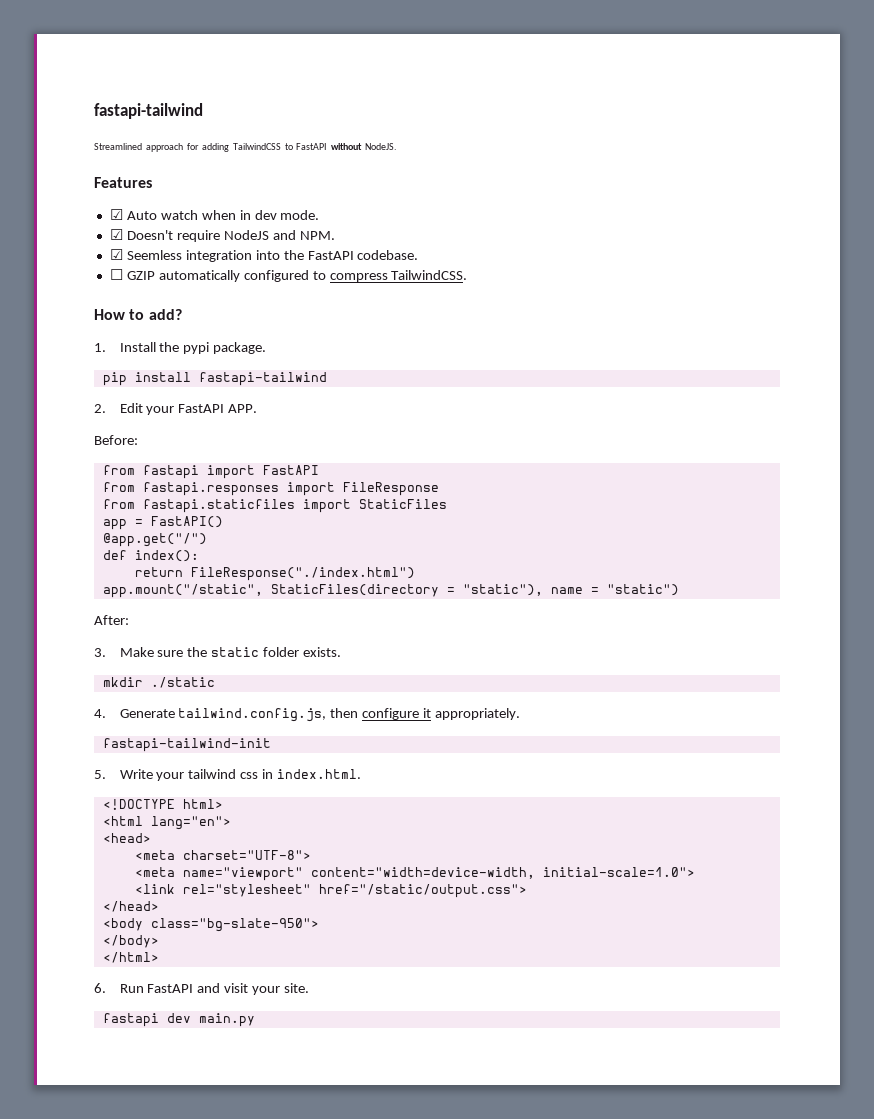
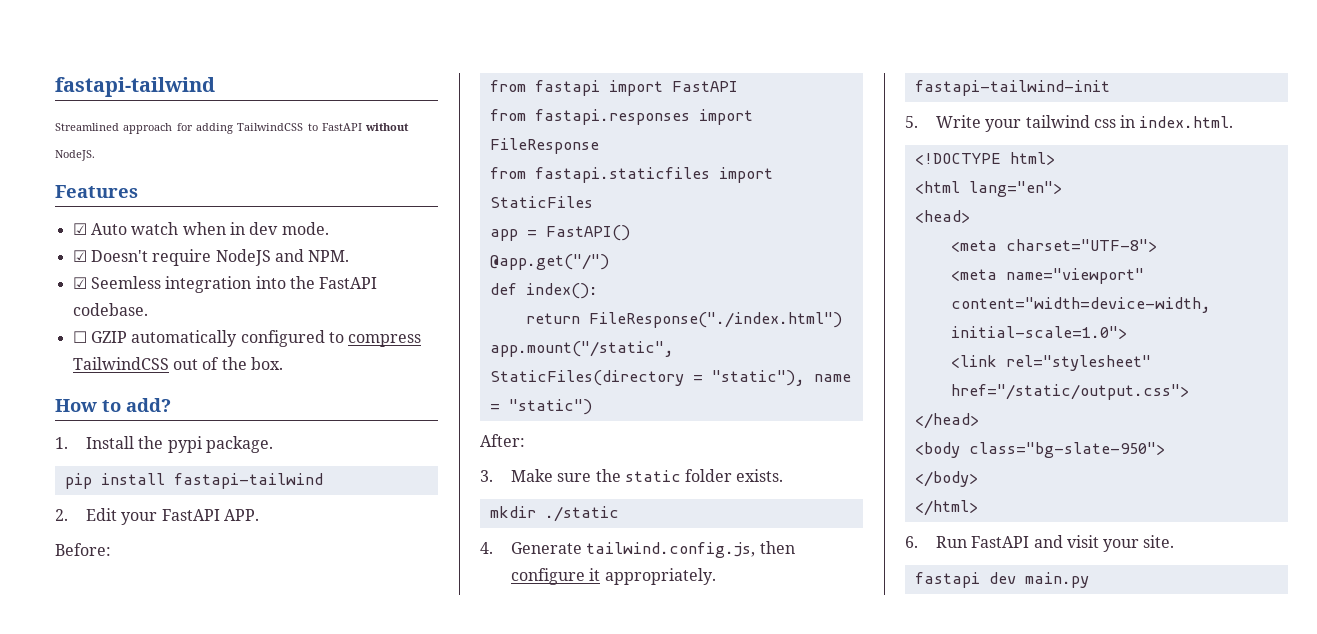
[391,270,468,280] TailwindCSS. -> [72,357,283,370] TailwindCSS out of the box.

